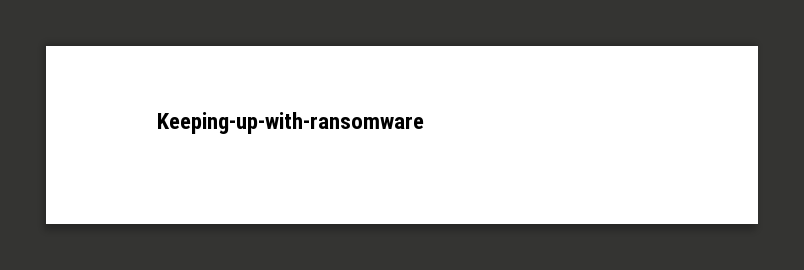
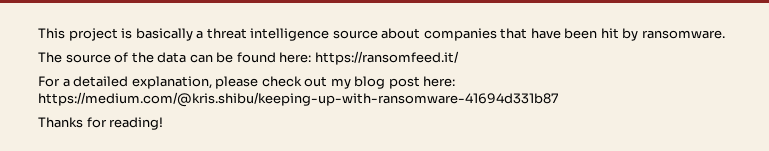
[157,112,424,134] Keeping-up-with-ransomware -> [38,28,725,41] [38,51,459,65] [38,76,456,89] [38,92,558,107] [38,117,164,130] This project is basically a threat intelligence source about companies that have been hit by ransomware. // The source of the data can be found here: https://ransomfeed.it/ // For a detailed explanation, please check out my blog post here: https://medium.com/@kris.shibu/keeping-up-with-ransomware-41694d331b87 // Thanks for reading!

